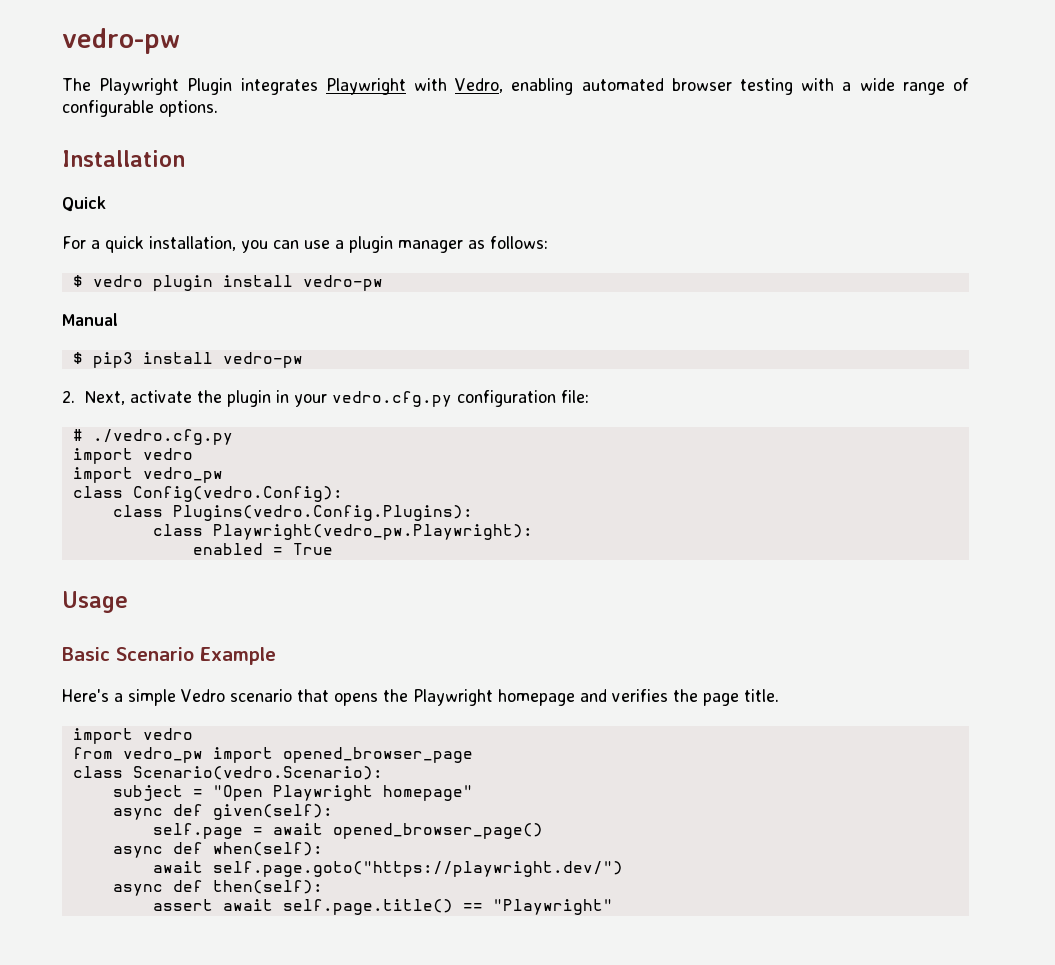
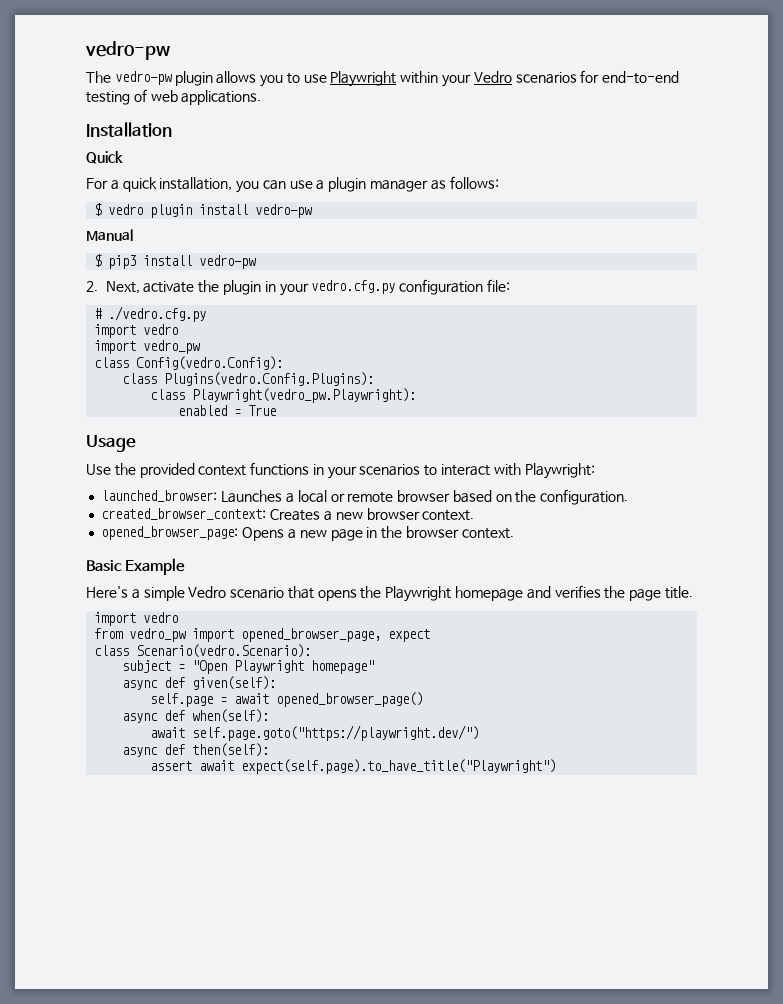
[99,78,970,95] [62,100,218,117] Playwright Plugin integrates Playwright with Vedro, enabling automated browser testing with a wide range of configurable options. -> [114,70,680,87] [86,89,262,105] vedro-pw plugin allows you to use Playwright within your Vedro scenarios for end-to-end testing of web applications.
(128, 602) none -> [86,462,595,479] [101,489,629,505] [101,508,475,521] [101,526,514,541] // Use the provided context functions in your scenarios to interact with Playwright: // launched_browser: Launches a local or remote browser based on the configuration. // created_browser_context: Creates a new browser context. // opened_browser_page: Opens a new page in the browser context.
[116,647,194,661] Scenario -> (122, 566) none
[282,747,473,763] opened_browser_page -> [241,628,431,642] opened_browser_page, expect
[282,899,613,915] self.page.title() == "Playwright" -> [241,759,557,774] expect(self.page).to_have_title("Playwright")

